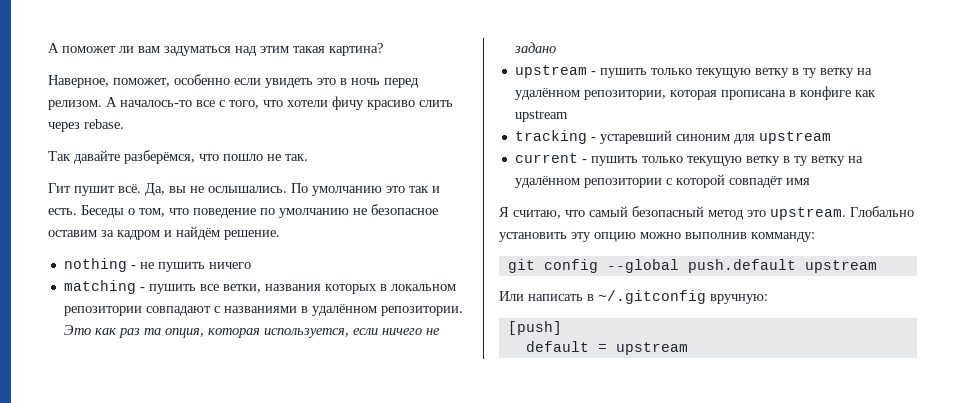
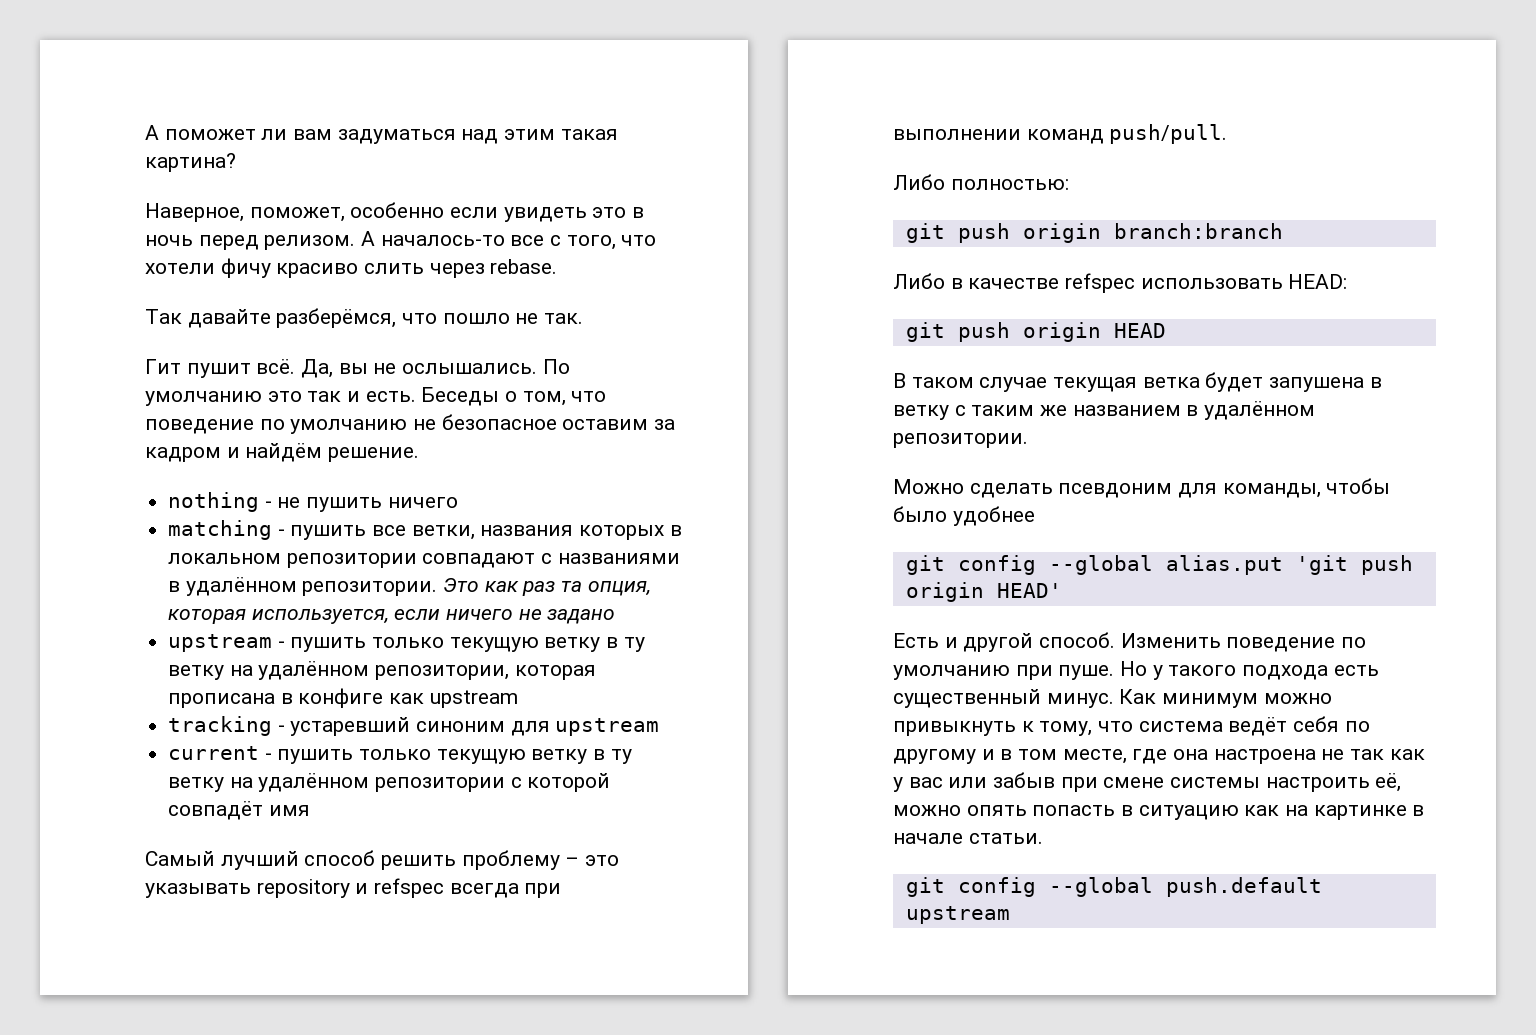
[499,206,914,220] [499,232,815,242] Я считаю, что самый безопасный метод это upstream. Глобально установить эту опцию можно выполнив комманду: -> [145,850,620,870] [145,878,562,898] [893,124,1228,144] [893,174,1069,190] [905,223,1283,243] [893,273,1348,293] [905,322,1166,342] [893,372,1382,392] [893,401,1316,420] [893,433,1028,448] [893,478,1391,498] [893,506,1035,526] [905,555,1413,575] [905,582,1062,602] [893,632,1367,652] [893,661,1379,680] [893,689,1332,708] [893,716,1370,736] [893,749,1425,764] [893,772,1402,792] [893,805,1425,820] [893,833,1043,844] Самый лучший способ решить проблему – это указывать repository и refspec всегда при выполнении команд push/pull. // Либо полностью: // git push origin branch:branch // Либо в качестве refspec использовать HEAD: // git push origin HEAD // В таком случае текущая ветка будет запушена в ветку с таким же названием в удалённом репозитории. // Можно сделать псевдоним для команды, чтобы было удобнее // git config --global alias.put 'git push origin HEAD' // Есть и другой способ. Изменить поведение по умолчанию при пуше. Но у такого подхода есть существенный минус. Как минимум можно привыкнуть к тому, что система ведёт себя по другому и в том месте, где она настроена не так как у вас или забыв при смене системы настроить её, можно опять попасть в ситуацию как на картинке в начале статьи.
[499,290,768,304] [507,321,562,335] [525,341,688,355] // Или написать в ~/.gitconfig вручную: // [push] // default = upstream -> (1010, 915) none

